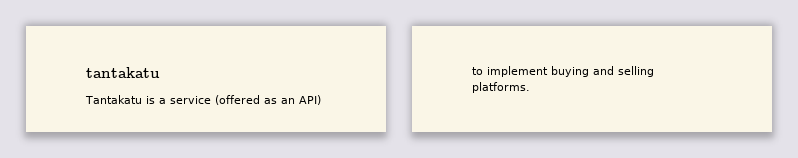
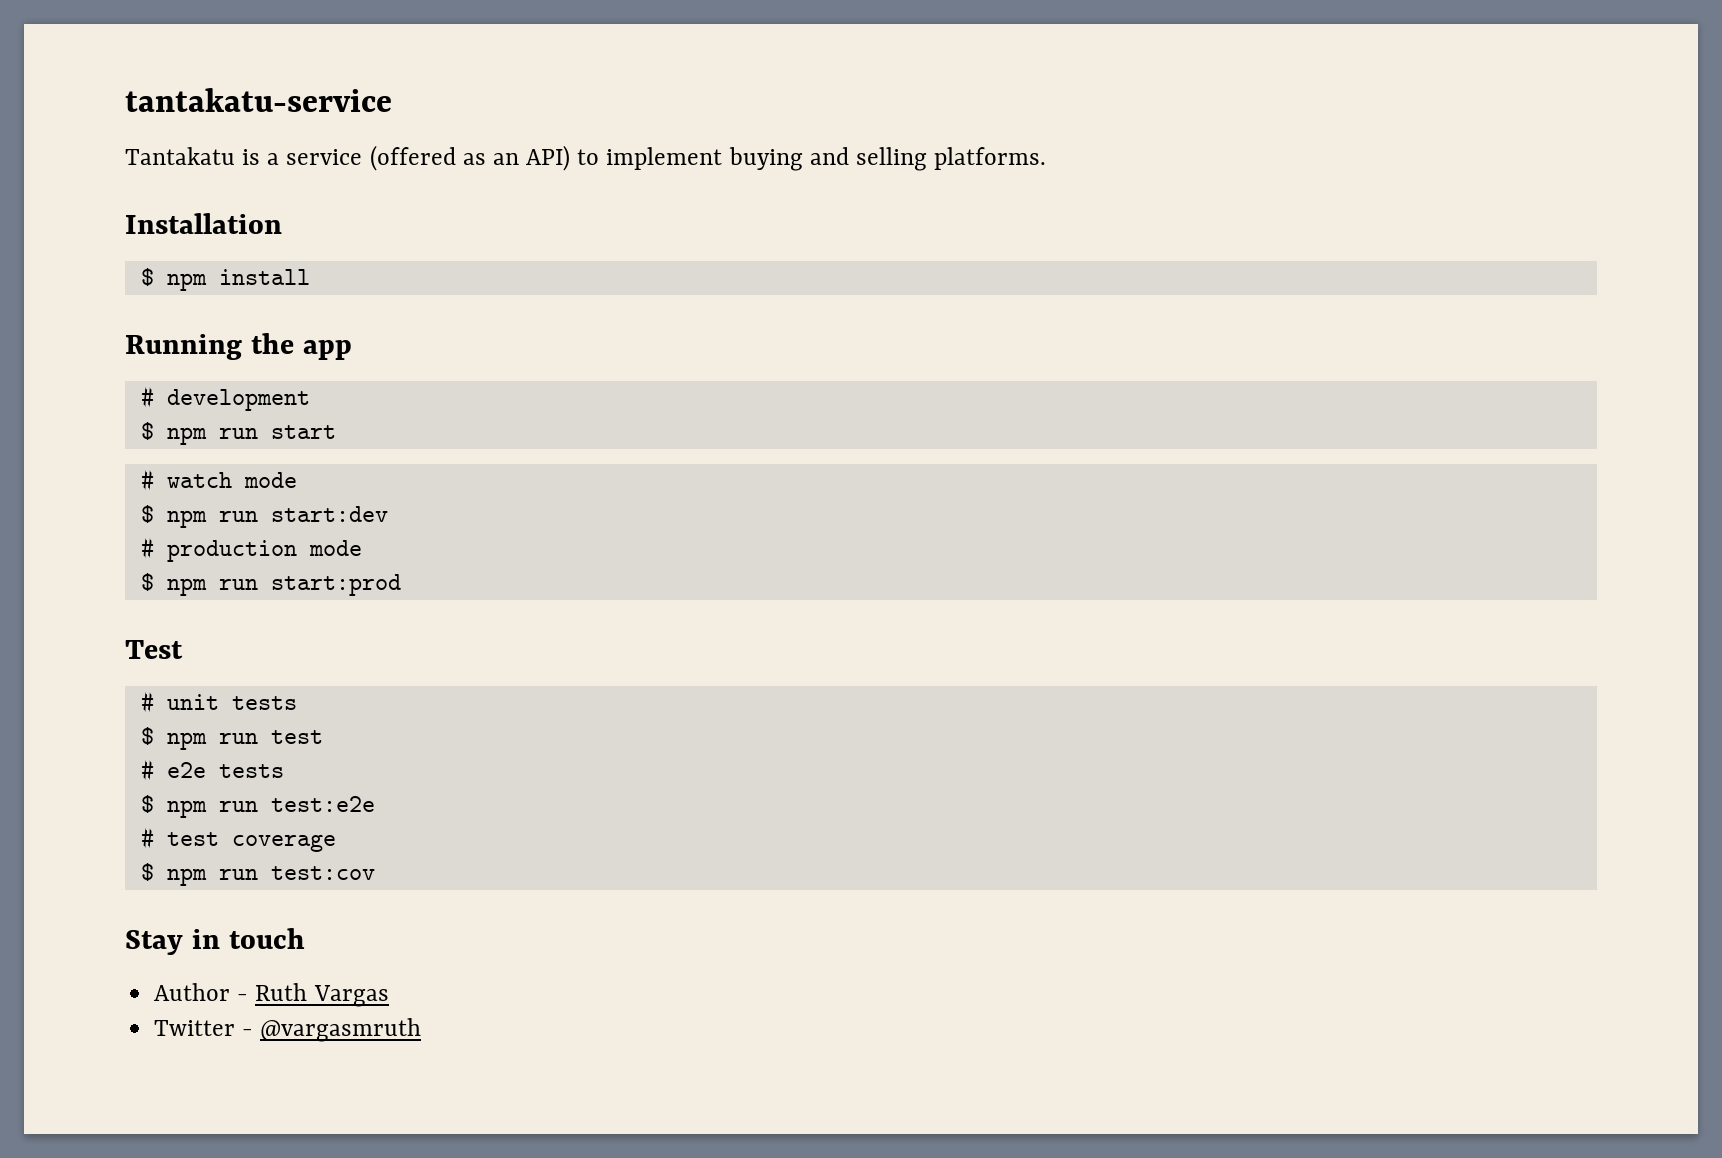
[86,67,160,78] tantakatu -> [125,88,392,112] tantakatu-service
(530, 87) none -> [125,213,282,234] [140,268,310,291] [125,333,352,360] [140,386,310,411] [140,422,336,445] [140,469,297,491] [140,505,388,528] [140,537,362,562] [140,573,401,596] [125,640,183,659] [140,691,297,713] [140,727,323,750] [140,759,284,781] [140,795,375,818] [140,827,336,852] [140,863,375,886] [125,928,305,955] [154,983,389,1007] [154,1018,422,1042] // Installation // $ npm install // Running the app // # development // $ npm run start // # watch mode // $ npm run start:dev // # production mode // $ npm run start:prod // Test // # unit tests // $ npm run test // # e2e tests // $ npm run test:e2e // # test coverage // $ npm run test:cov // Stay in touch // Author - Ruth Vargas // Twitter - @vargasmruth

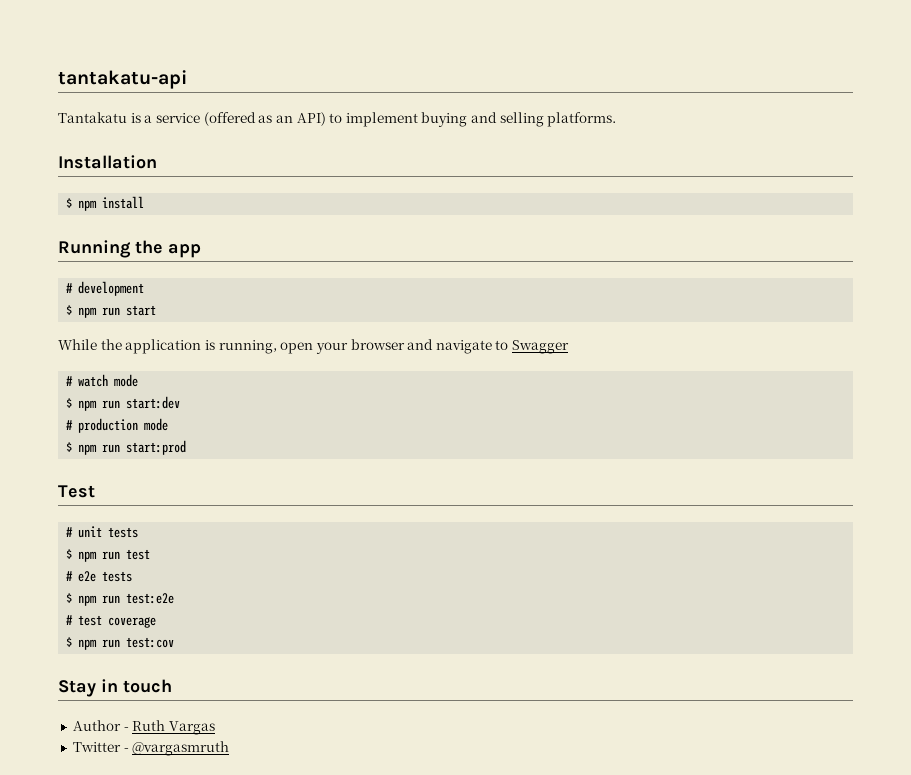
[125,88,392,112] tantakatu-service -> [58,70,187,89] tantakatu-api
(336, 432) none -> [58,339,570,354] // While the application is running, open your browser and navigate to Swagger

